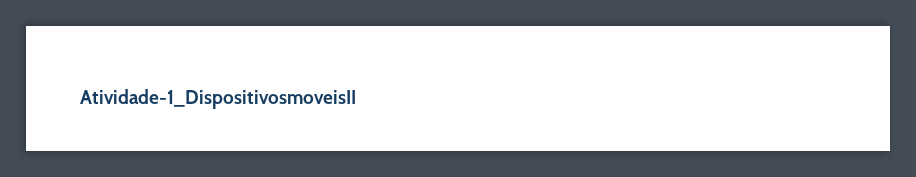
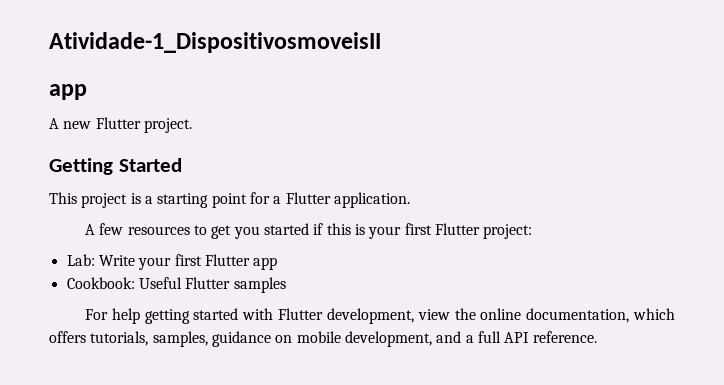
(356, 99) none -> [49,84,87,100] [49,117,192,133] [49,158,182,175] [49,192,410,208] [85,223,533,239] [66,254,278,270] [66,277,286,293] [85,308,675,324] [49,331,597,347] // app // A new Flutter project. // Getting Started // This project is a starting point for a Flutter application. // A few resources to get you started if this is your first Flutter project: // Lab: Write your first Flutter app // Cookbook: Useful Flutter samples // For help getting started with Flutter development, view the online documentation, which offers tutorials, samples, guidance on mobile development, and a full API reference.

